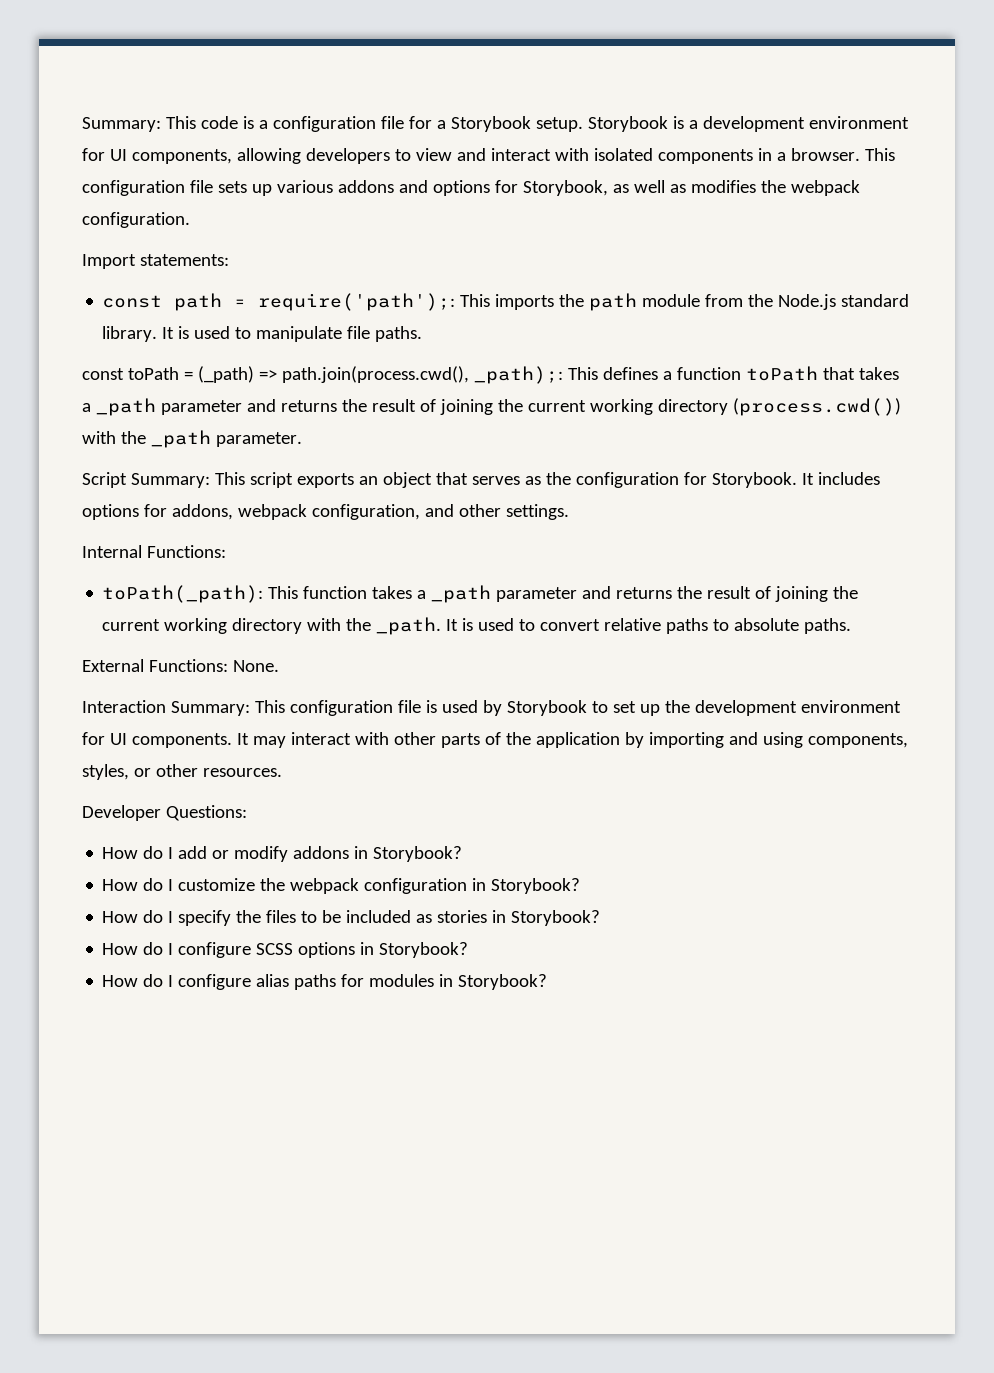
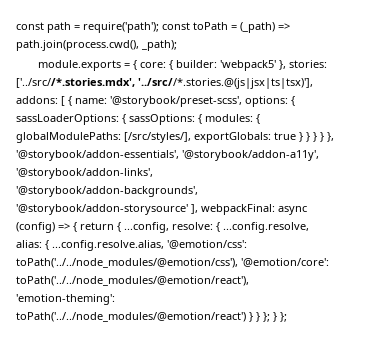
[82,116,909,132] [82,148,895,164] [82,180,860,196] [82,212,190,228] [82,254,229,269] [102,293,910,311] [102,326,423,342] Summary: This code is a configuration file for a Storybook setup. Storybook is a development environment for UI components, allowing developers to view and interact with isolated components in a browser. This configuration file sets up various addons and options for Storybook, as well as modifies the webpack configuration. // Import statements: // const path = require('path');: This imports the path module from the Node.js standard library. It is used to manipulate file paths. // -> [16,22,159,33] const path = require('path');
[473,366,899,384] [82,398,901,416] [82,430,302,448] [82,472,880,488] [82,504,569,520] [82,545,226,558] [102,585,859,603] [102,617,852,635] [82,659,279,672] [82,700,901,716] [82,732,908,748] [82,764,282,780] [82,805,247,821] [102,846,463,862] [102,878,581,894] [102,910,601,926] [102,942,469,958] [102,974,548,990] _path);: This defines a function toPath that takes a _path parameter and returns the result of joining the current working directory (process.cwd()) with the _path parameter. // Script Summary: This script exports an object that serves as the configuration for Storybook. It includes options for addons, webpack configuration, and other settings. // Internal Functions: // toPath(_path): This function takes a _path parameter and returns the result of joining the current working directory with the _path. It is used to convert relative paths to absolute paths. // External Functions: None. // Interaction Summary: This configuration file is used by Storybook to set up the development environment for UI components. It may interact with other parts of the application by importing and using components, styles, or other resources. // Developer Questions: // How do I add or modify addons in Storybook? // How do I customize the webpack configuration in Storybook? // How do I specify the files to be included as stories in Storybook? // How do I configure SCSS options in Storybook? // How do I configure alias paths for modules in Storybook? -> [141,40,177,51] [38,60,328,71] [16,78,313,89] [16,96,295,107] [16,114,260,125] [16,132,334,143] [16,150,319,161] [16,168,153,179] [16,186,198,197] [16,204,307,215] [16,222,309,233] [16,240,247,251] [16,258,329,268] [16,276,249,286] [16,294,115,305] [16,312,287,322] _path); // module.exports = { core: { builder: 'webpack5' }, stories: ['../src//*.stories.mdx', '../src//*.stories.@(js|jsx|ts|tsx)'], addons: [ { name: '@storybook/preset-scss', options: { sassLoaderOptions: { sassOptions: { modules: { globalModulePaths: [/src/styles/], exportGlobals: true } } } } }, '@storybook/addon-essentials', '@storybook/addon-a11y', '@storybook/addon-links', '@storybook/addon-backgrounds', '@storybook/addon-storysource' ], webpackFinal: async (config) => { return { ...config, resolve: { ...config.resolve, alias: { ...config.resolve.alias, '@emotion/css': toPath('../../node_modules/@emotion/css'), '@emotion/core': toPath('../../node_modules/@emotion/react'), 'emotion-theming': toPath('../../node_modules/@emotion/react') } } }; } };

